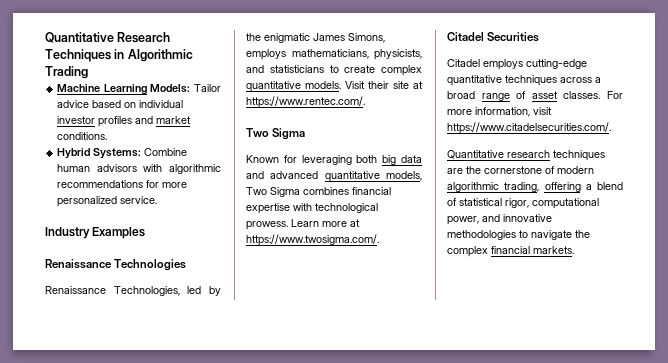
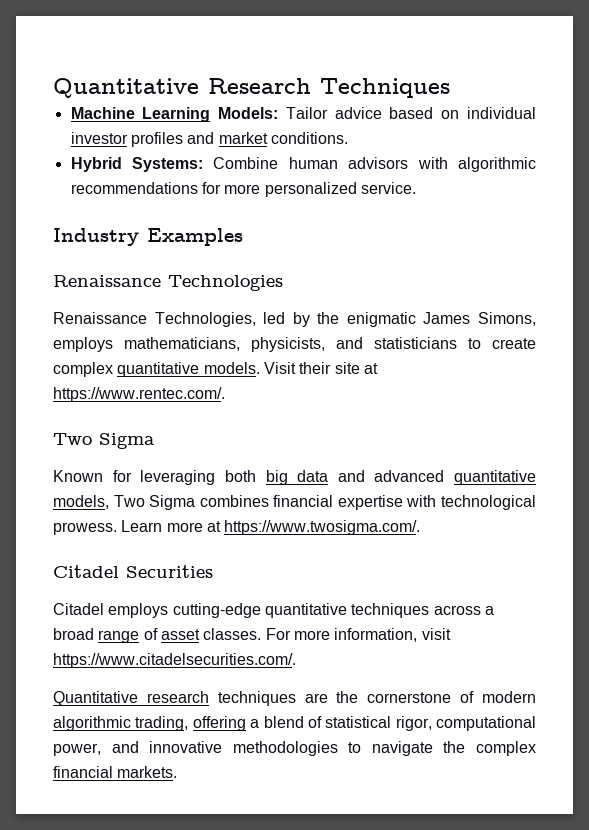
[114,49,193,62] [45,66,88,79] in Algorithmic Trading -> (450, 88) none

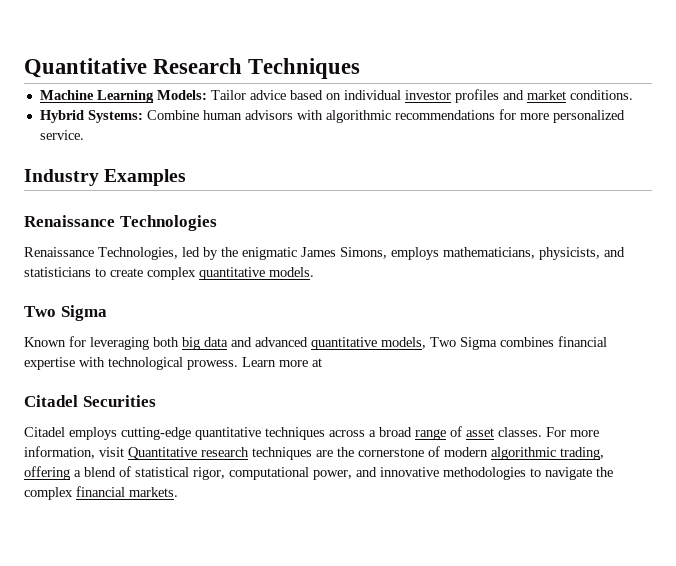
[263,362,378,374] [53,387,225,402] Visit their site at https://www.rentec.com/. -> (314, 272) none
[224,520,421,535] https://www.twosigma.com/. -> (322, 362) none
[53,653,296,668] https://www.citadelsecurities.com/. // -> (124, 452) none

